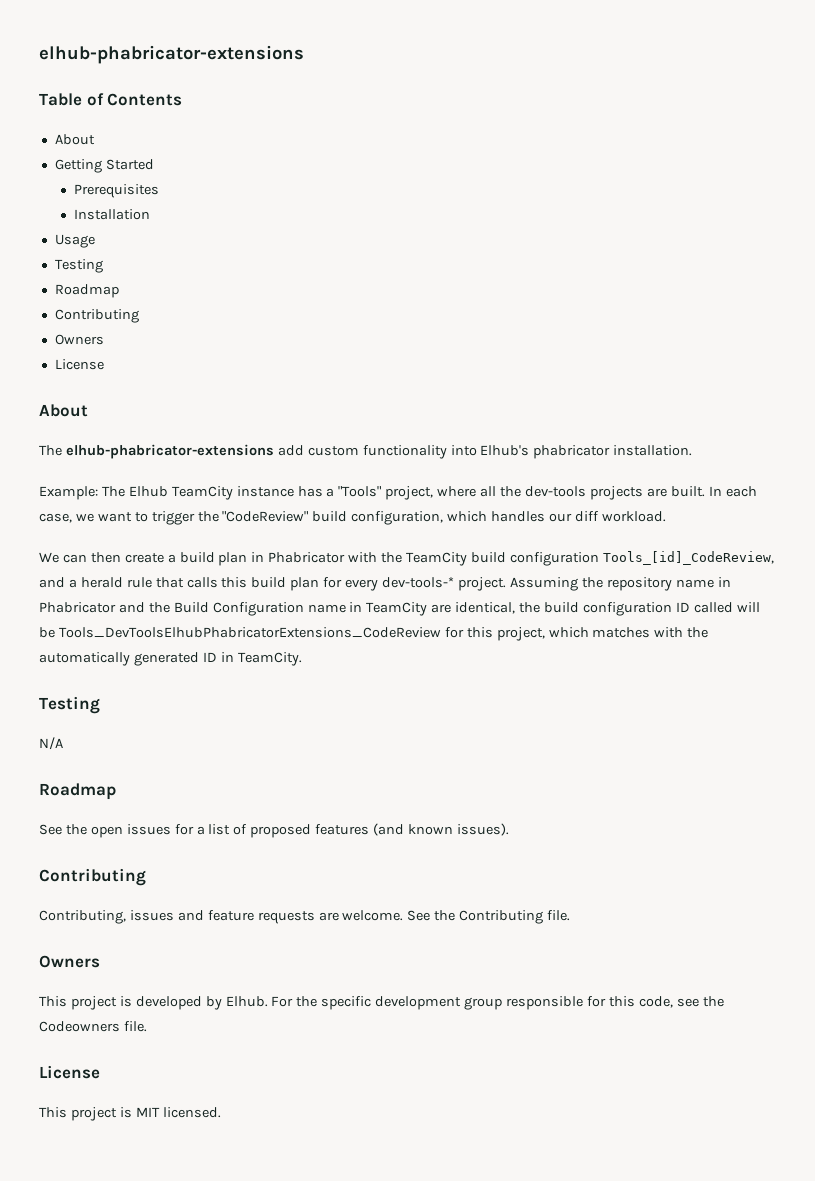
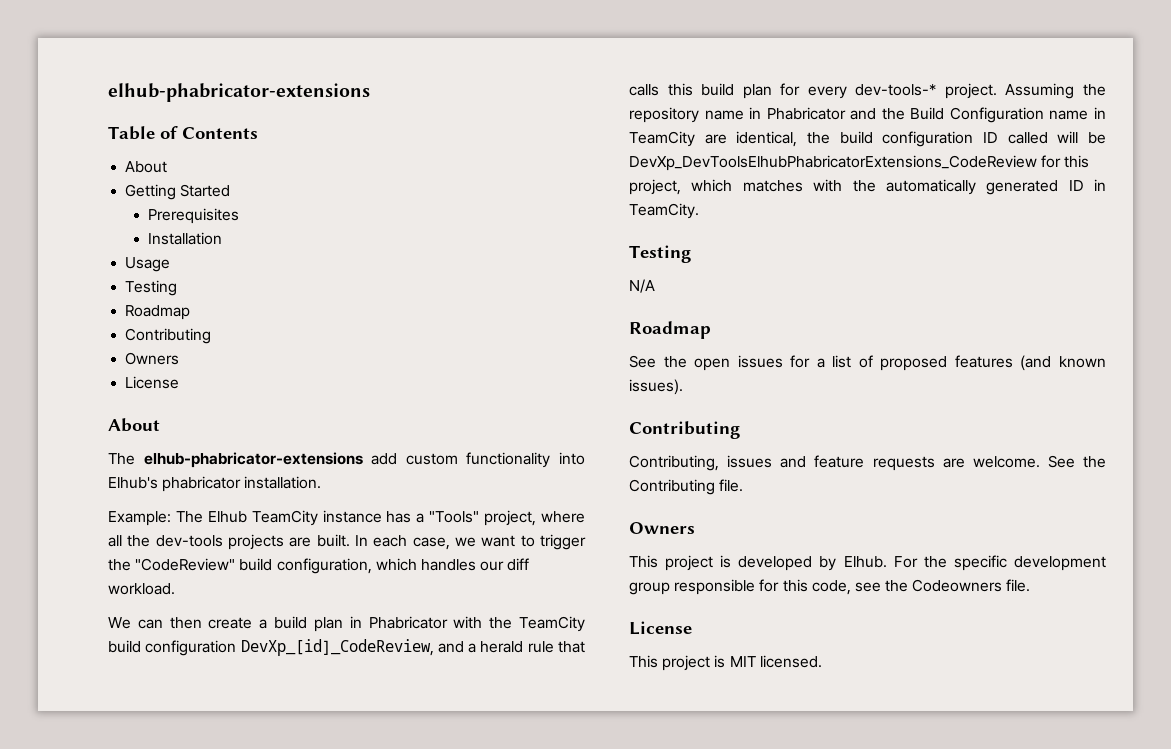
[602,551,774,565] Tools_[id]_CodeReview, -> [240,639,434,656] DevXp_[id]_CodeReview,
[58,627,441,638] Tools_DevToolsElhubPhabricatorExtensions_CodeReview -> [629,155,1037,171] DevXp_DevToolsElhubPhabricatorExtensions_CodeReview

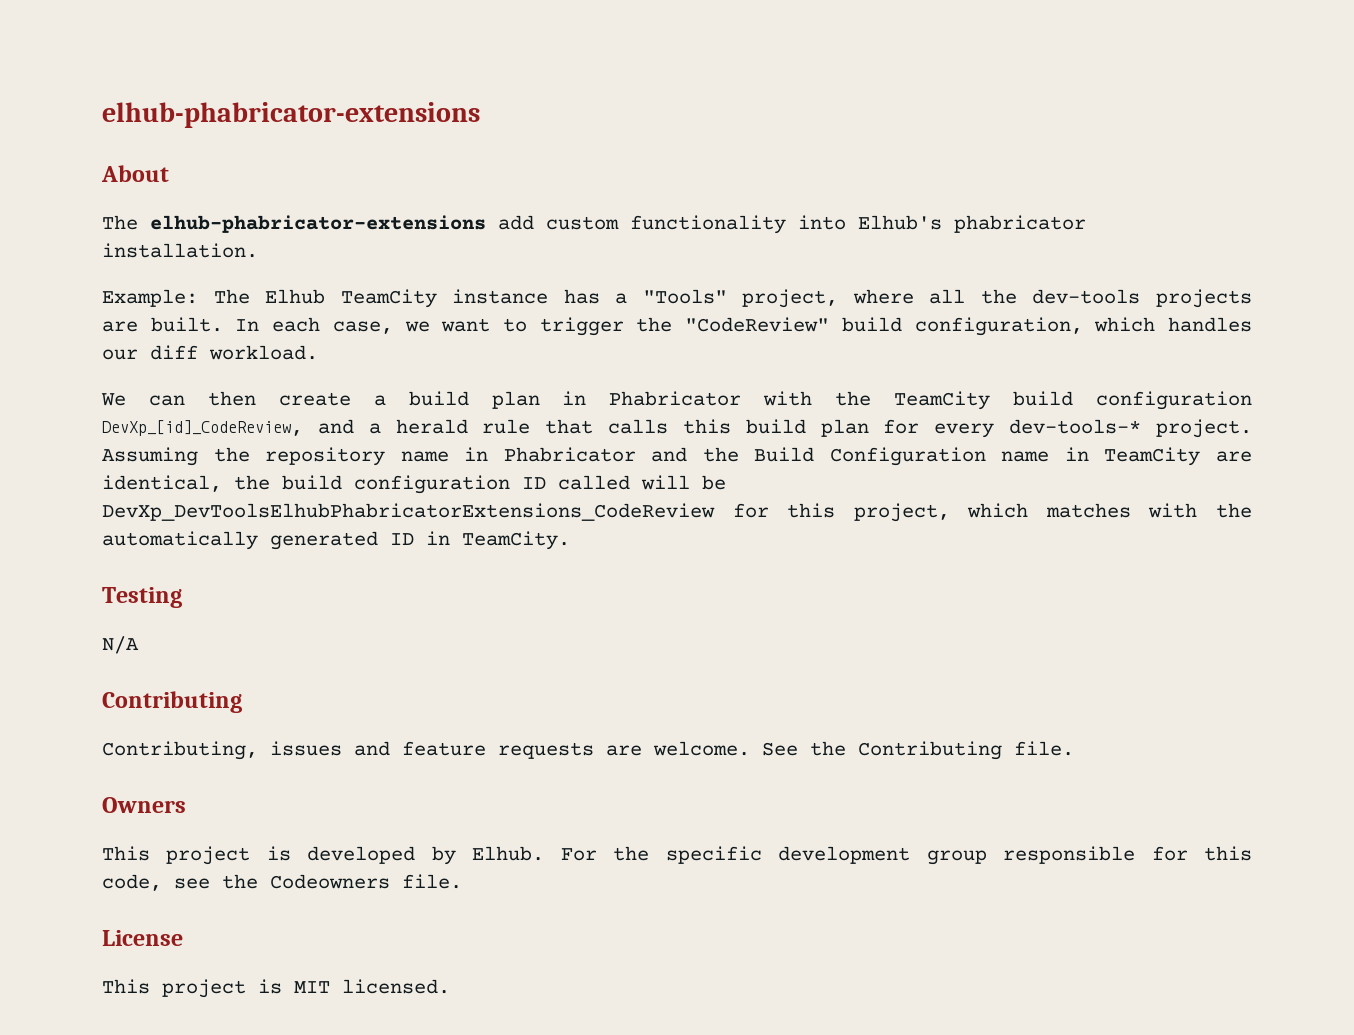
[108,83,370,102] [108,126,258,140] [125,161,168,173] [125,184,231,200] [147,208,239,224] [147,232,222,245] [125,257,171,272] [125,280,178,296] [125,305,191,320] [125,328,212,344] [125,352,180,365] [125,376,180,389] elhub-phabricator-extensions // Table of Contents // About // Getting Started // Prerequisites // Installation // Usage // Testing // Roadmap // Contributing // Owners // License -> [102,102,480,128] elhub-phabricator-extensions
[629,321,711,339] [629,355,1106,371] [629,379,683,395] // Roadmap // See the open issues for a list of proposed features (and known issues). -> (139, 645) none

